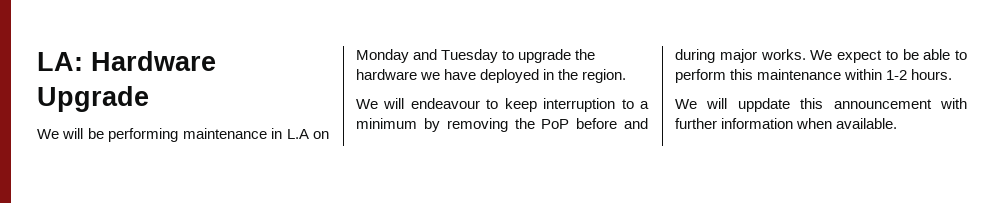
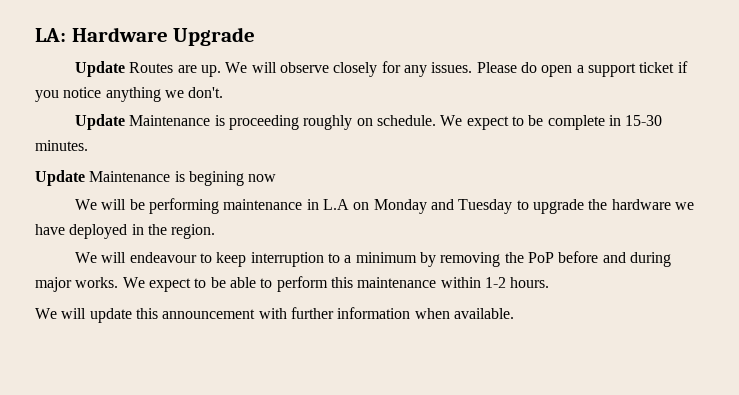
(149, 99) none -> [75,61,688,77] [35,87,224,102] [75,114,663,130] [35,140,88,151] [35,170,277,186] // Update Routes are up. We will observe closely for any issues. Please do open a support ticket if you notice anything we don't. // Update Maintenance is proceeding roughly on schedule. We expect to be complete in 15-30 minutes. // Update Maintenance is begining now
[737,98,790,112] uppdate -> [89,308,132,323] update

